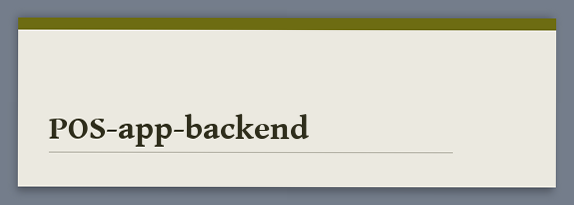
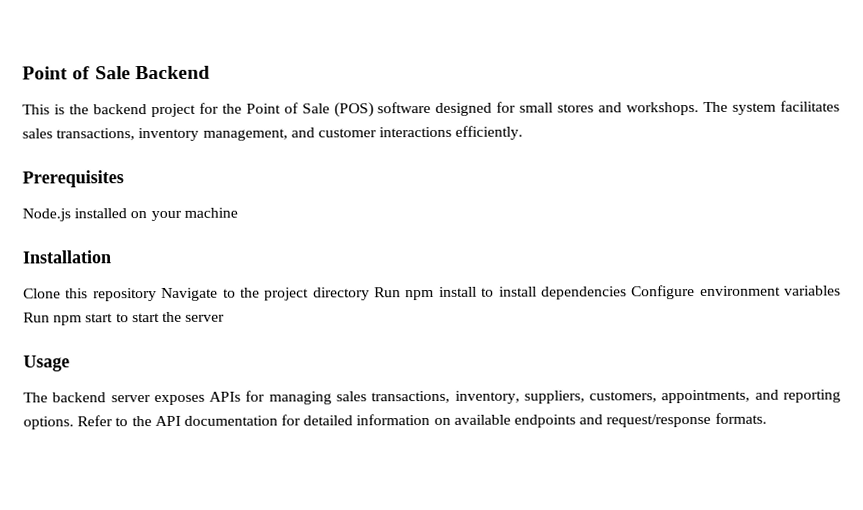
[48,113,309,148] POS-app-backend -> [22,65,210,80] [22,100,841,118] [22,125,524,142] [22,170,124,188] [22,207,238,222] [22,250,112,264] [23,285,841,302] [23,311,226,326] [23,355,70,372] [23,389,842,406] [23,412,767,430] Point of Sale Backend // This is the backend project for the Point of Sale (POS) software designed for small stores and workshops. The system facilitates sales transactions, inventory management, and customer interactions efficiently. // Prerequisites // Node.js installed on your machine // Installation // Clone this repository Navigate to the project directory Run npm install to install dependencies Configure environment variables Run npm start to start the server // Usage // The backend server exposes APIs for managing sales transactions, inventory, suppliers, customers, appointments, and reporting options. Refer to the API documentation for detailed information on available endpoints and request/response formats.

